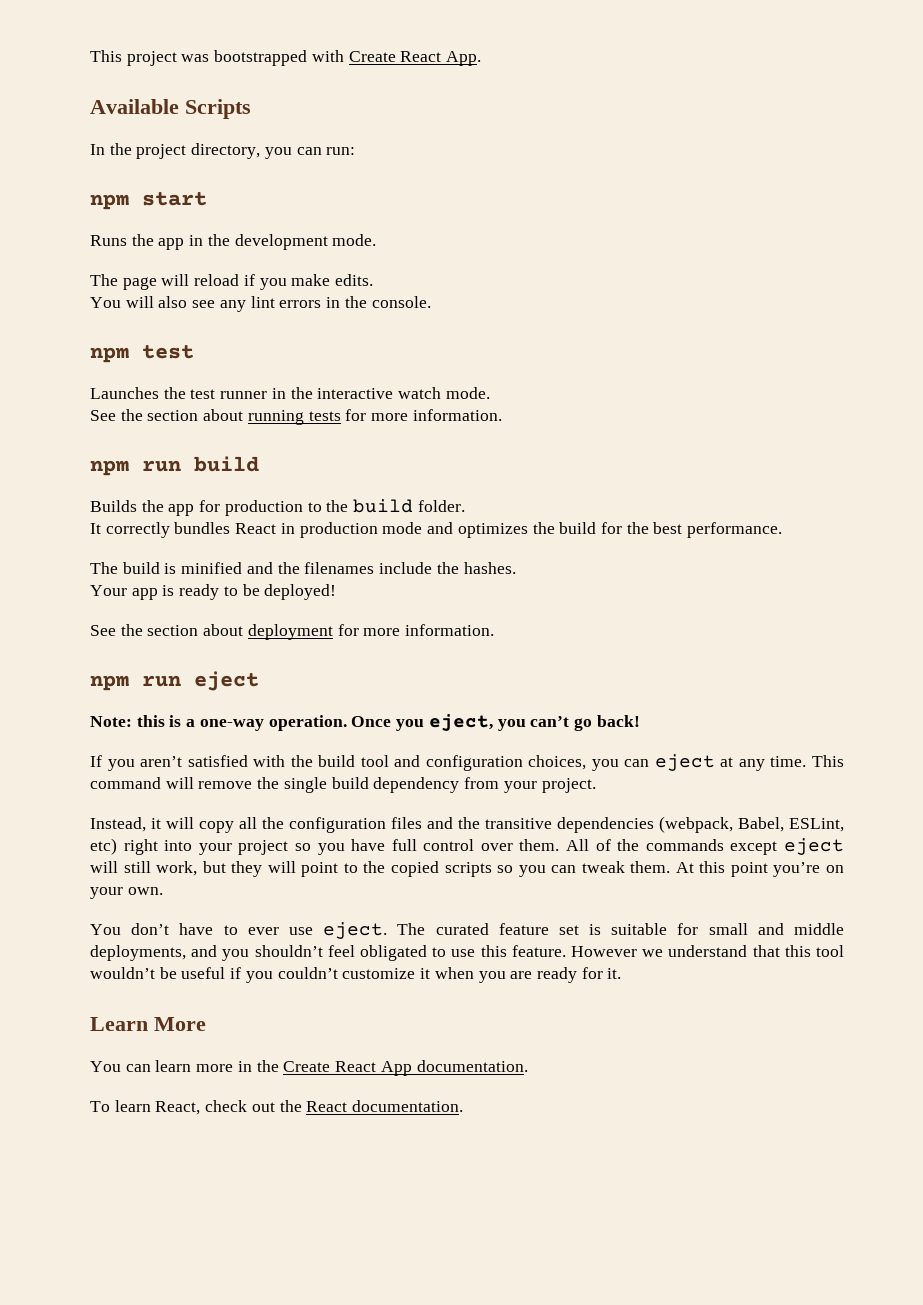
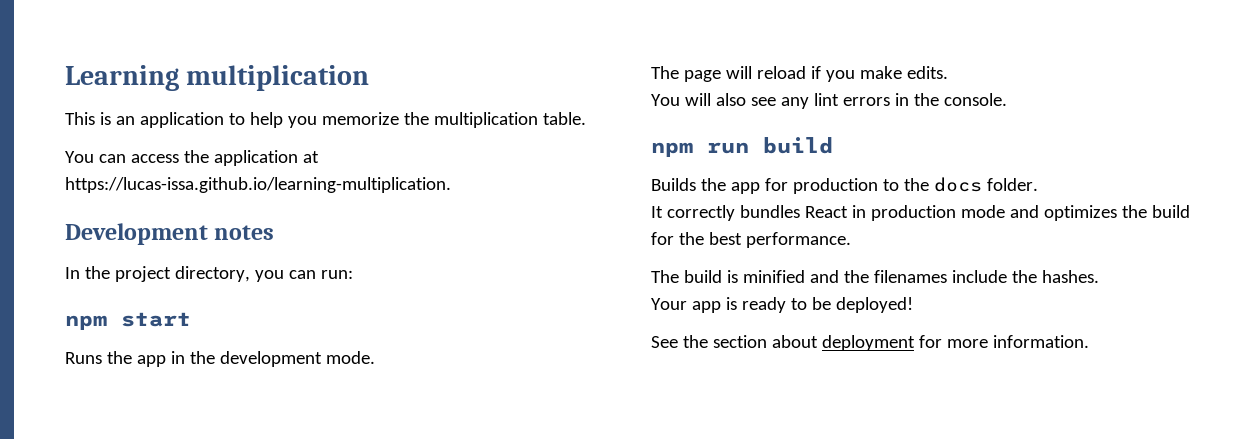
[90,50,482,66] [90,99,251,119] This project was bootstrapped with Create React App. // Available Scripts -> [65,65,370,91] [65,112,586,128] [65,150,319,166] [65,177,451,193] [65,223,275,245] Learning multiplication // This is an application to help you memorize the multiplication table. // You can access the application at https://lucas-issa.github.io/learning-multiplication. // Development notes
[90,345,194,363] [90,387,490,399] [90,409,502,425] // npm test // Launches the test runner in the interactive watch mode. // See the section about running tests for more information. -> (1007, 99) none
[353,499,414,513] build -> [933,177,982,192] docs
[90,671,259,691] [90,714,640,731] [90,754,844,771] [90,777,596,793] [90,816,844,833] [90,838,844,855] [90,861,844,877] [90,887,163,899] [90,922,844,939] [90,945,845,961] [90,967,622,983] [90,1017,206,1031] [90,1060,528,1076] [90,1100,464,1115] // npm run eject // Note: this is a one-way operation. Once you eject, you can’t go back! // If you aren’t satisfied with the build tool and configuration choices, you can eject at any time. This command will remove the single build dependency from your project. // Instead, it will copy all the configuration files and the transitive dependencies (webpack, Babel, ESLint, etc) right into your project so you have full control over them. All of the commands except eject will still work, but they will point to the copied scripts so you can tweak them. At this point you’re on your own. // You don’t have to ever use eject. The curated feature set is suitable for small and middle deployments, and you shouldn’t feel obligated to use this feature. However we understand that this tool wouldn’t be useful if you couldn’t customize it when you are ready for it. // Learn More // You can learn more in the Create React App documentation. // To learn React, check out the React documentation. -> (1089, 341) none

